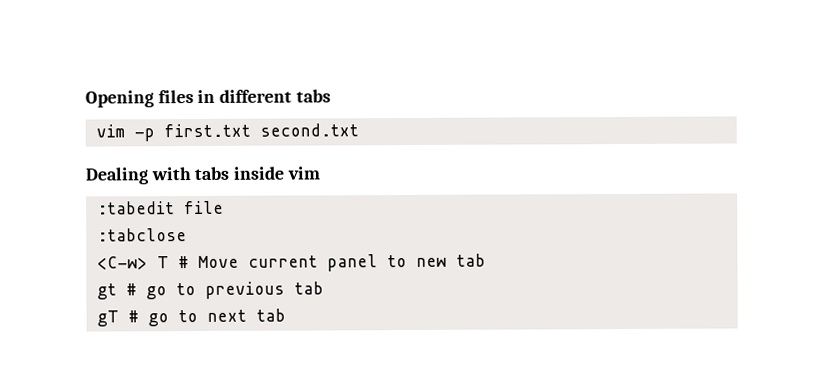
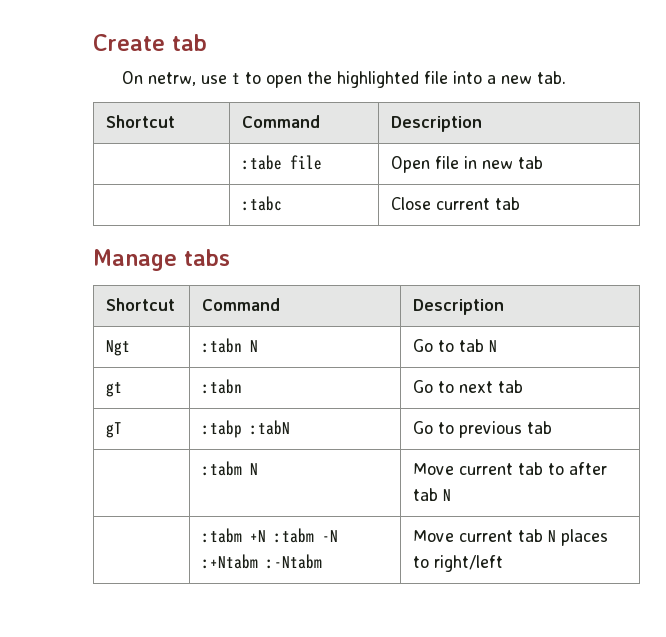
[85,89,331,108] [95,123,359,142] [85,166,320,185] [96,200,224,215] [96,228,187,242] [96,253,486,272] [96,281,324,300] [96,308,286,327] Opening files in different tabs // vim -p first.txt second.txt // Dealing with tabs inside vim // :tabedit file // :tabclose // <C-w> T # Move current panel to new tab // gt # go to previous tab // gT # go to next tab -> [93,34,207,51] [121,71,566,88] [106,115,176,128] [242,115,321,128] [391,116,483,132] [242,155,323,170] [391,156,544,173] [242,196,283,211] [391,197,521,210] [93,249,230,271] [106,298,176,311] [202,298,281,311] [413,299,505,315] [106,340,131,356] [202,338,259,353] [413,339,498,352] [106,382,123,397] [202,379,243,394] [413,380,524,393] [106,422,123,438] [202,420,291,438] [413,421,553,438] [202,461,259,476] [413,462,608,475] [413,488,452,501] [202,528,339,543] [202,554,323,569] [413,529,609,546] [413,555,504,572] Create tab // On netrw, use t to open the highlighted file into a new tab. // Shortcut | Command | Description // | :tabe file | Open file in new tab // | :tabc | Close current tab // Manage tabs // Shortcut | Command | Description // Ngt | :tabn N | Go to tab N // gt | :tabn | Go to next tab // gT | :tabp :tabN | Go to previous tab // | :tabm N | Move current tab to after tab N // | :tabm +N :tabm -N :+Ntabm :-Ntabm | Move current tab N places to right/left

